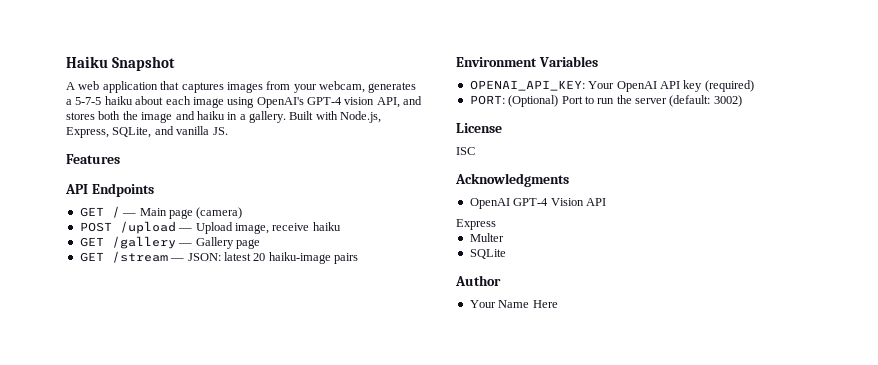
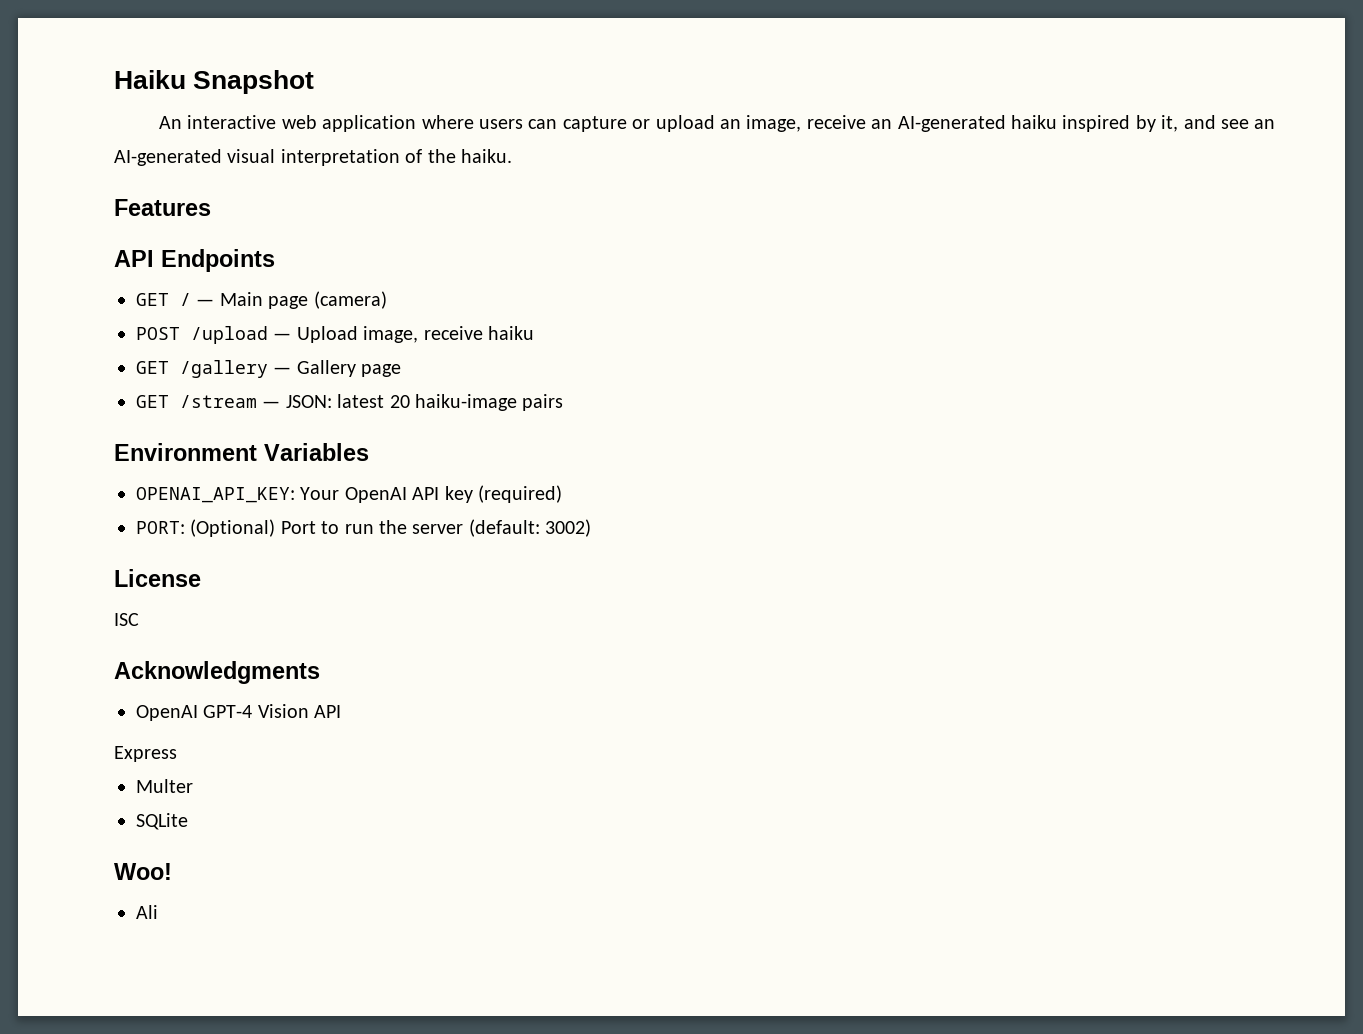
[66,81,417,93] [66,96,423,108] [66,111,382,123] [66,126,228,138] A web application that captures images from your webcam, generates a 5-7-5 haiku about each image using OpenAI's GPT-4 vision API, and stores both the image and haiku in a gallery. Built with Node.js, Express, SQLite, and vanilla JS. -> [158,115,1276,132] [114,149,512,166] An interactive web application where users can capture or upload an image, receive an AI-generated haiku inspired by it, and see an AI-generated visual interpretation of the haiku.
[455,275,501,286] [469,300,558,308] Author // Your Name Here -> [114,863,172,880] [136,905,158,919] Woo! // Ali

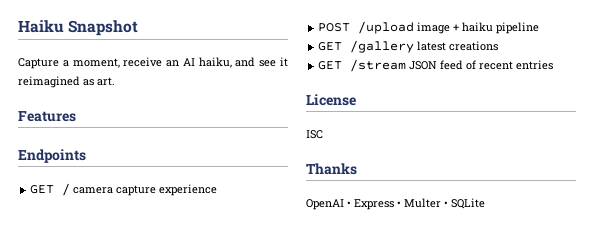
[158,115,1276,132] [114,149,512,166] An interactive web application where users can capture or upload an image, receive an AI-generated haiku inspired by it, and see an AI-generated visual interpretation of the haiku. -> [18,57,288,69] [18,76,115,88] Capture a moment, receive an AI haiku, and see it reimagined as art.
[114,250,154,267] API -> (76, 116) none
[196,291,387,309] [136,326,534,344] — Main page (camera) // POST /upload — Upload image, receive haiku -> [73,184,218,196] [318,21,540,34] camera capture experience // POST /upload image + haiku pipeline
[273,360,402,377] — Gallery page -> [417,41,499,51] latest creations
[262,394,564,411] [114,443,369,461] [136,485,562,503] [136,519,592,537] — JSON: latest 20 haiku-image pairs // Environment Variables // OPENAI_API_KEY: Your OpenAI API key (required) // PORT: (Optional) Port to run the server (default: 3002) -> [409,60,554,70] JSON feed of recent entries
[114,661,320,684] [136,704,342,721] Acknowledgments // OpenAI GPT-4 Vision API // -> [306,163,357,175] [306,199,351,210] Thanks // OpenAI •
(177, 754) // -> [397,201,401,207] •
(193, 786) // -> [444,201,448,207] •
[114,863,172,880] [136,905,158,919] // Woo! // Ali -> (485, 203) none

